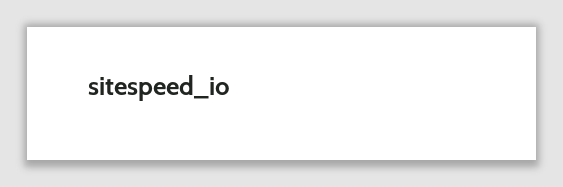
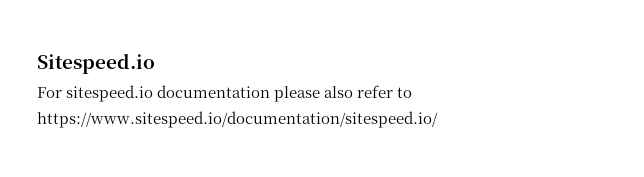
[88,75,230,101] sitespeed_io -> [37,53,155,74] [37,85,413,102] [37,111,438,128] Sitespeed.io // For sitespeed.io documentation please also refer to https://www.sitespeed.io/documentation/sitespeed.io/

